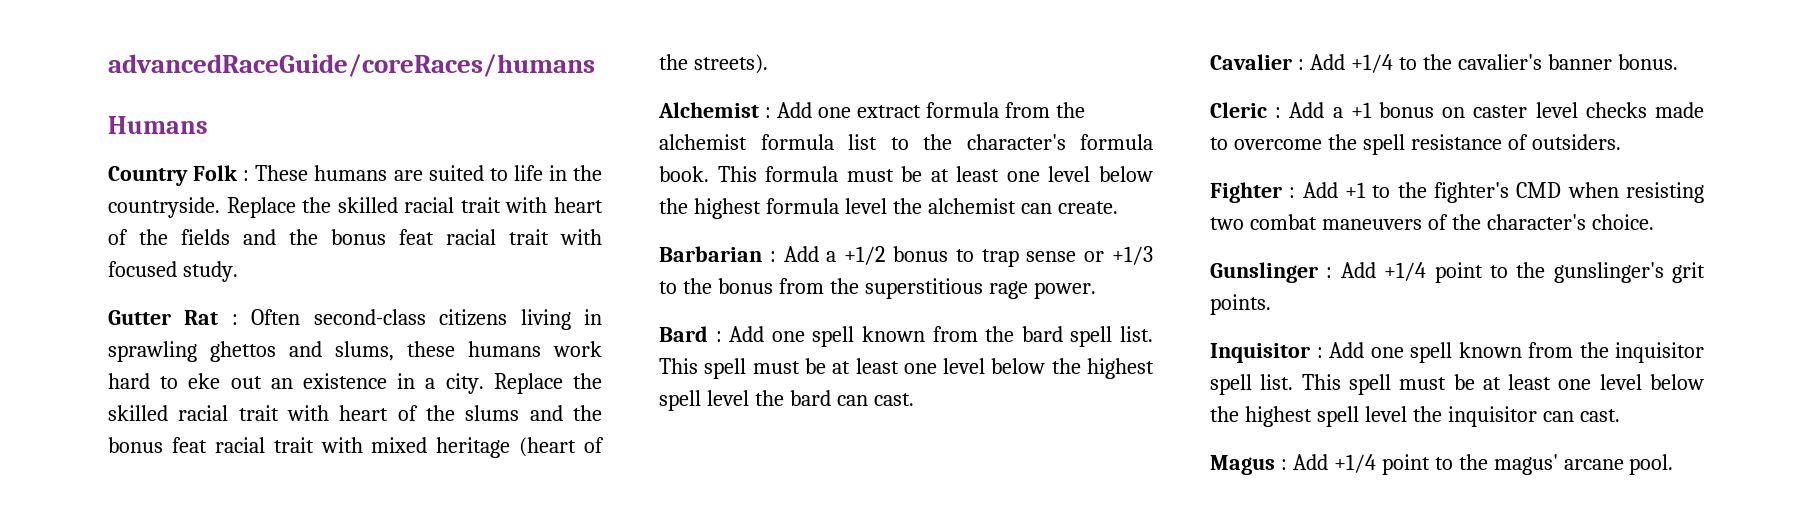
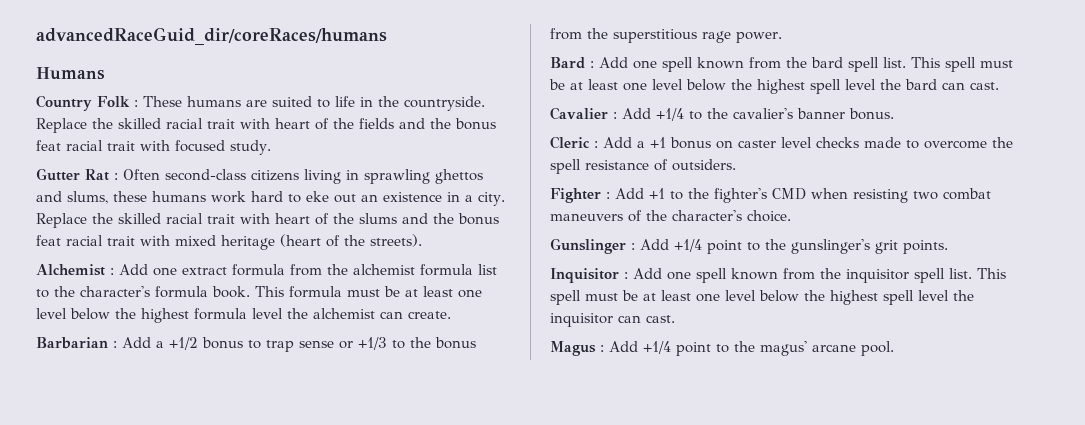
[108,54,595,77] advancedRaceGuide/coreRaces/humans -> [36,27,387,46] advancedRaceGuid_dir/coreRaces/humans

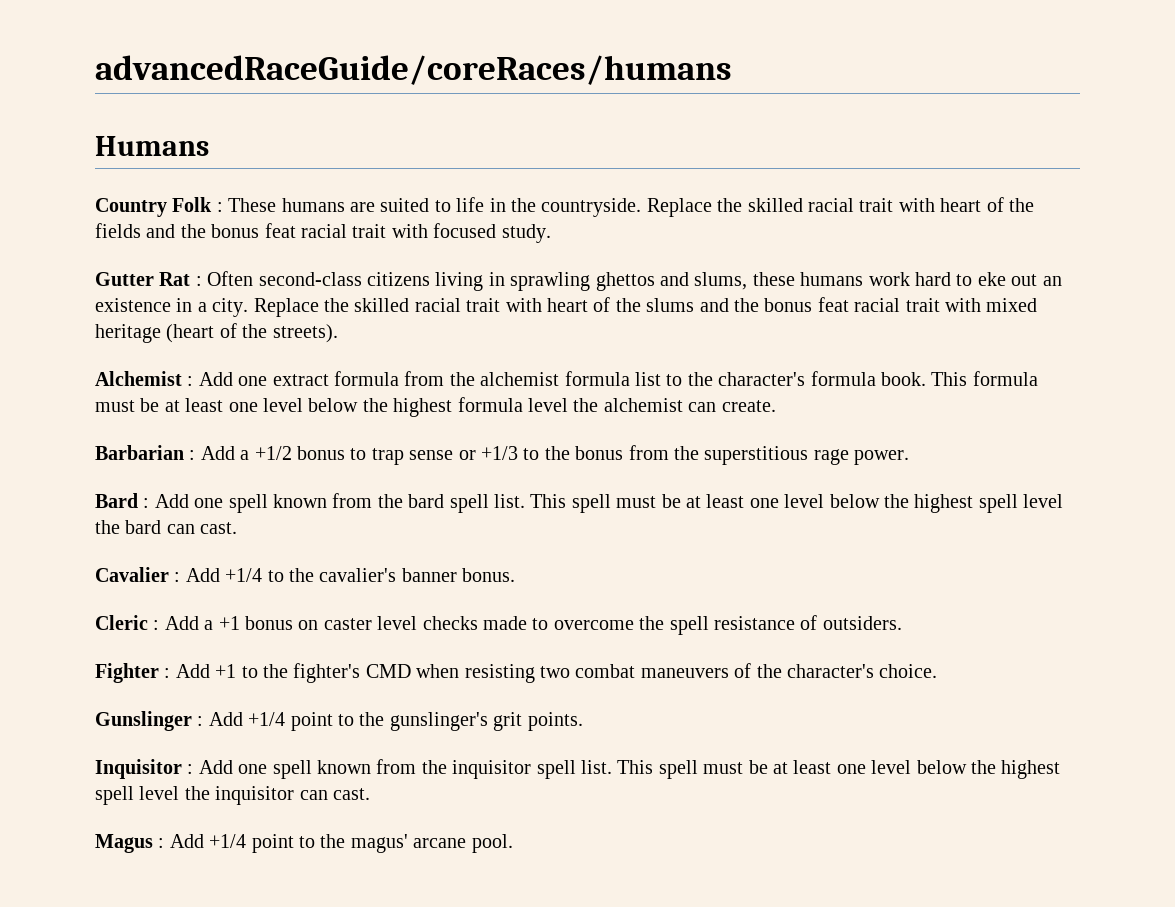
[36,27,387,46] advancedRaceGuid_dir/coreRaces/humans -> [95,55,732,85] advancedRaceGuide/coreRaces/humans

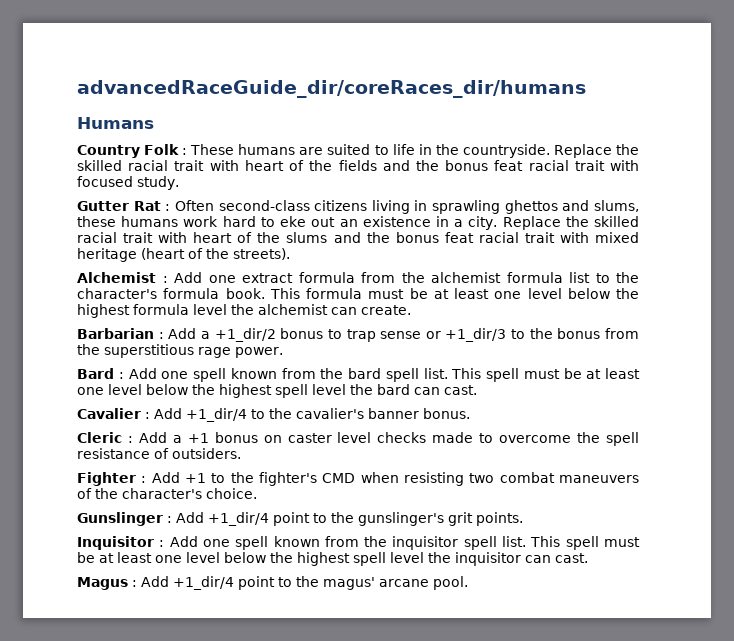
[95,55,732,85] advancedRaceGuide/coreRaces/humans -> [77,80,586,98] advancedRaceGuide_dir/coreRaces_dir/humans
[254,446,292,460] +1/2 -> [214,328,276,342] +1_dir/2
[480,446,518,460] +1/3 -> [445,328,507,342] +1_dir/3
[225,568,263,582] +1/4 -> [186,408,247,422] +1_dir/4
[248,712,286,726] +1/4 -> [208,512,269,526] +1_dir/4
[209,834,247,848] +1/4 -> [173,576,234,590] +1_dir/4

